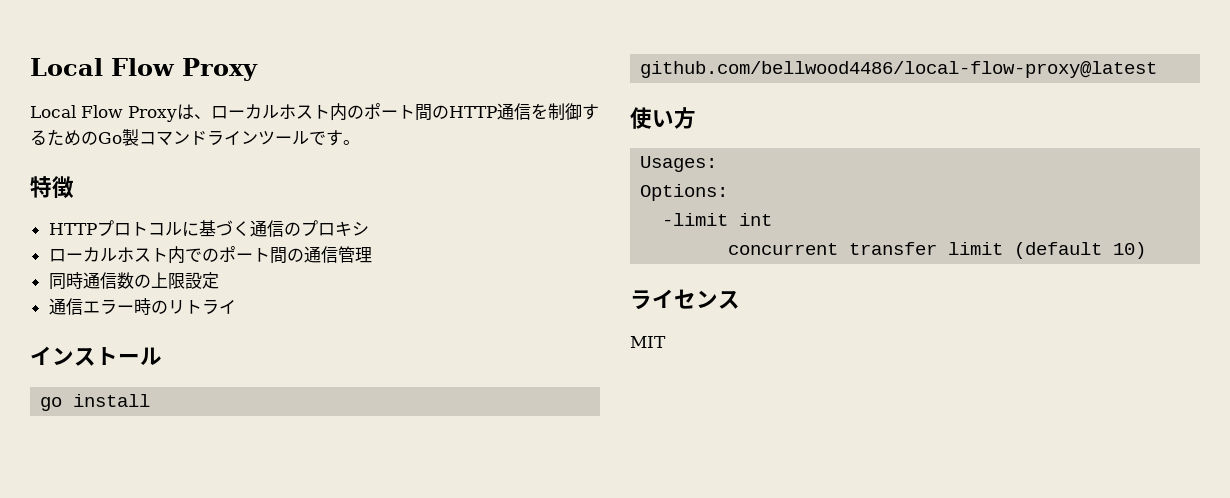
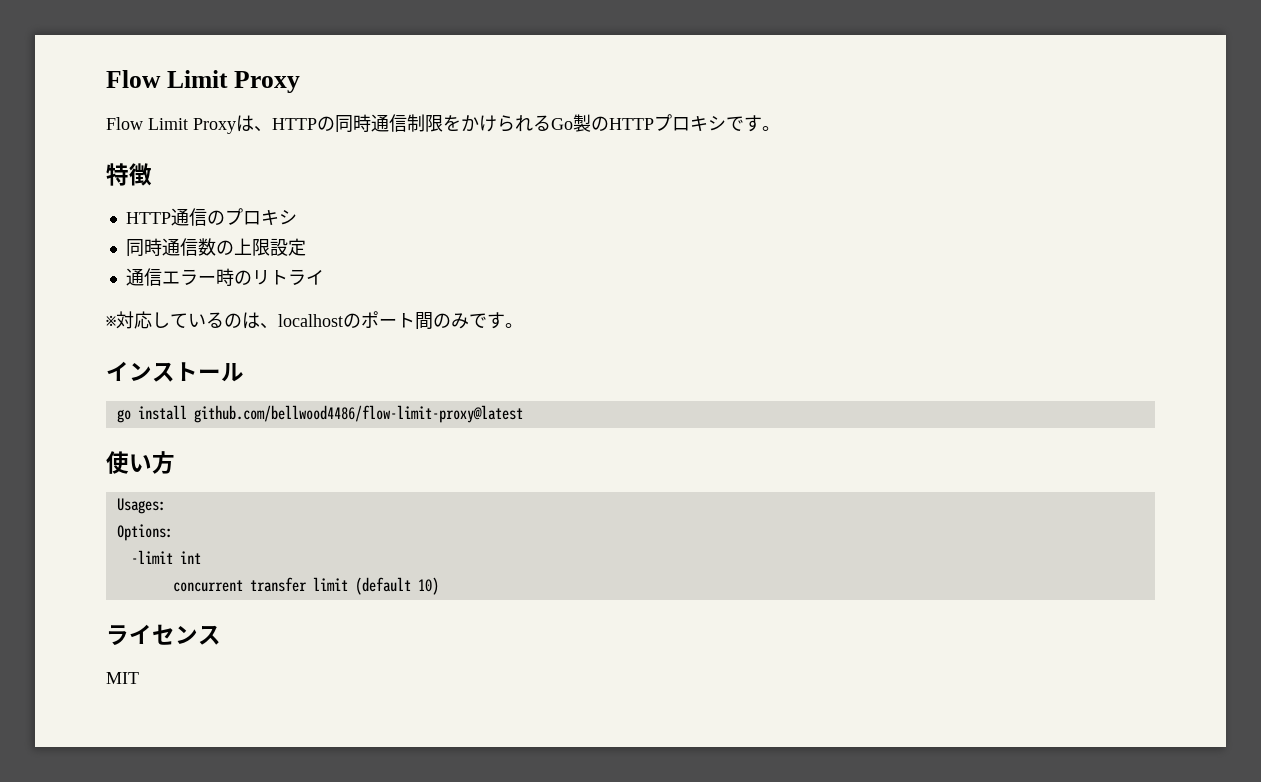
[30,58,175,76] Local Flow -> [106,70,228,88] Flow Limit
[30,103,599,122] [30,129,309,146] Local Flow Proxyは、ローカルホスト内のポート間のHTTP通信を制御するためのGo製コマンドラインツール -> [106,114,726,134] Flow Limit Proxyは、HTTPの同時通信制限をかけられるGo製のHTTPプロキシ
[96,220,250,237] プロトコルに基づく -> (171, 218) none
[48,246,372,264] // ローカルホスト内でのポート間の通信管理 -> (297, 217) none
(236, 307) none -> [106,311,523,330] // ※対応しているのは、localhostのポート間のみです。
[640,61,1158,78] github.com/bellwood4486/local-flow-proxy@latest -> [193,405,523,423] github.com/bellwood4486/flow-limit-proxy@latest

